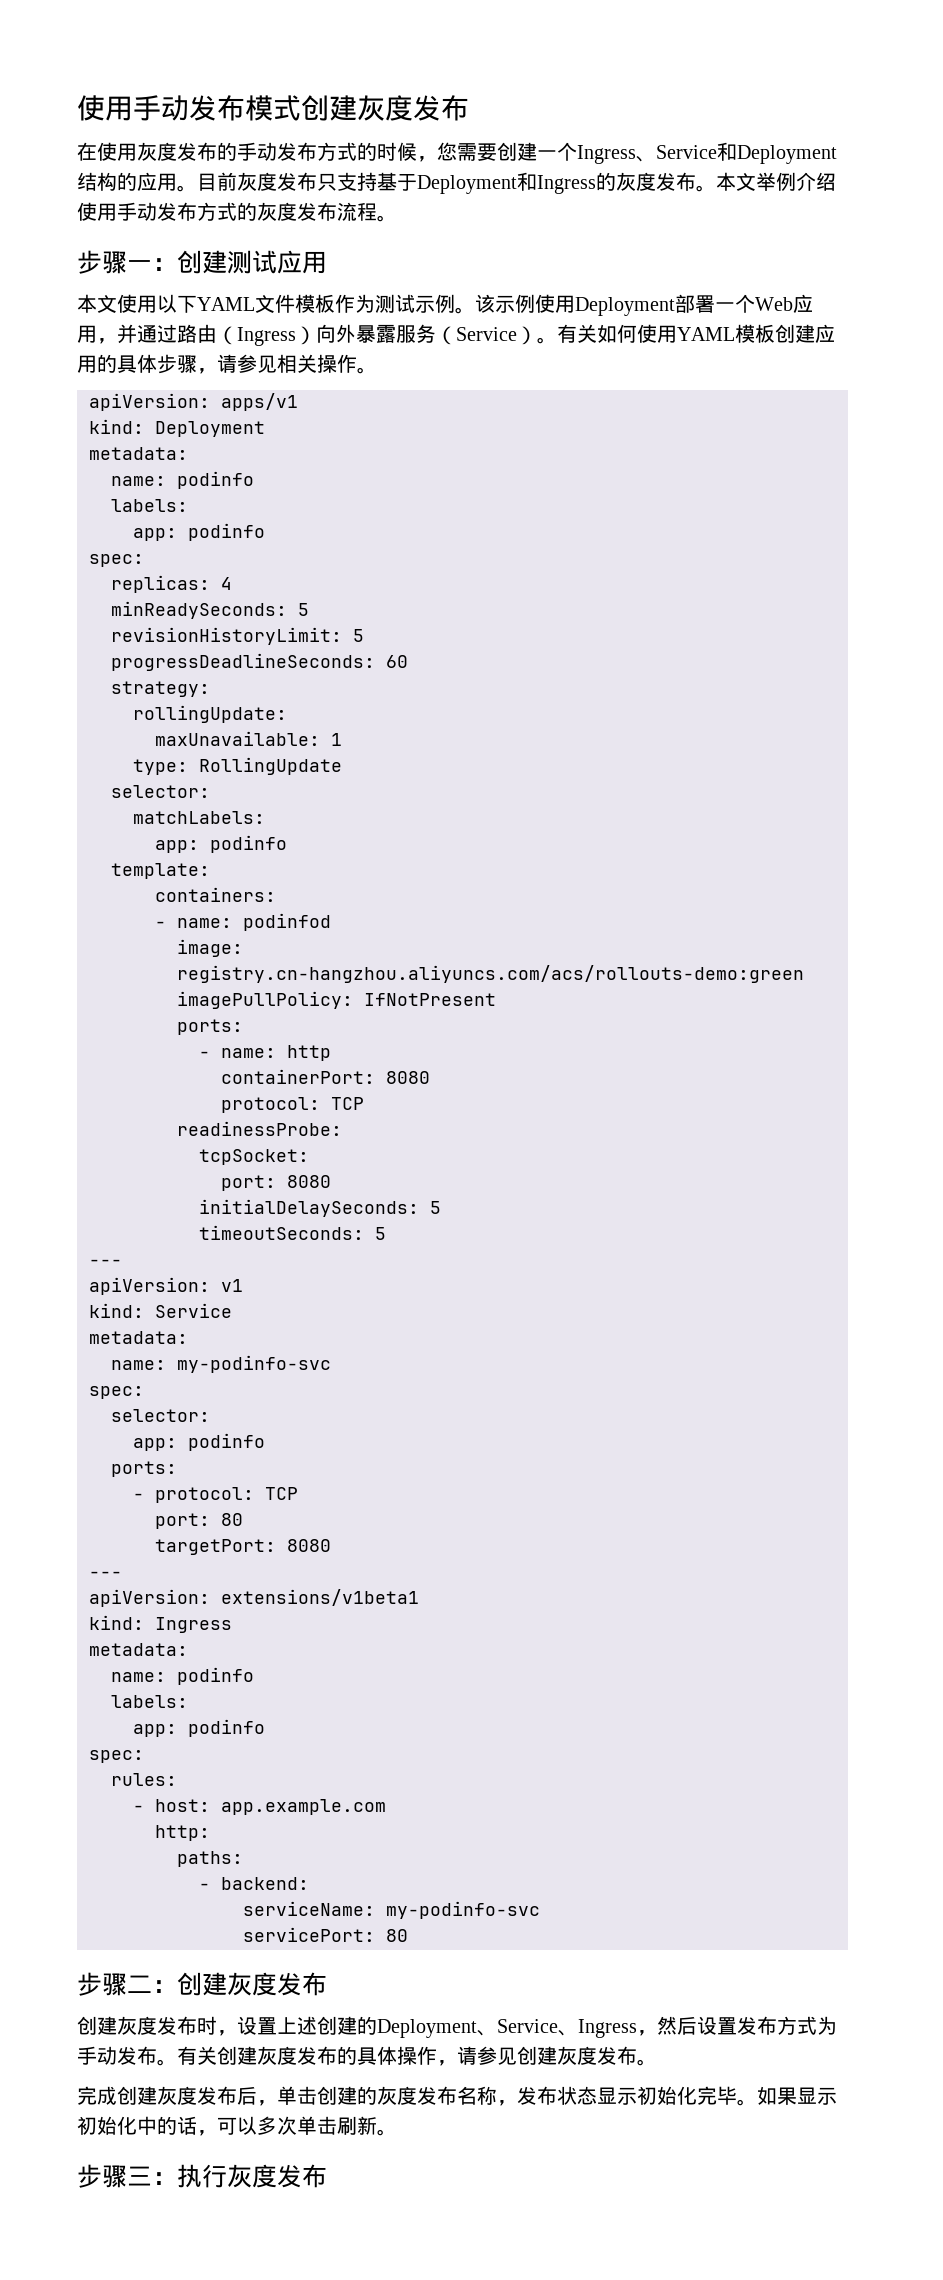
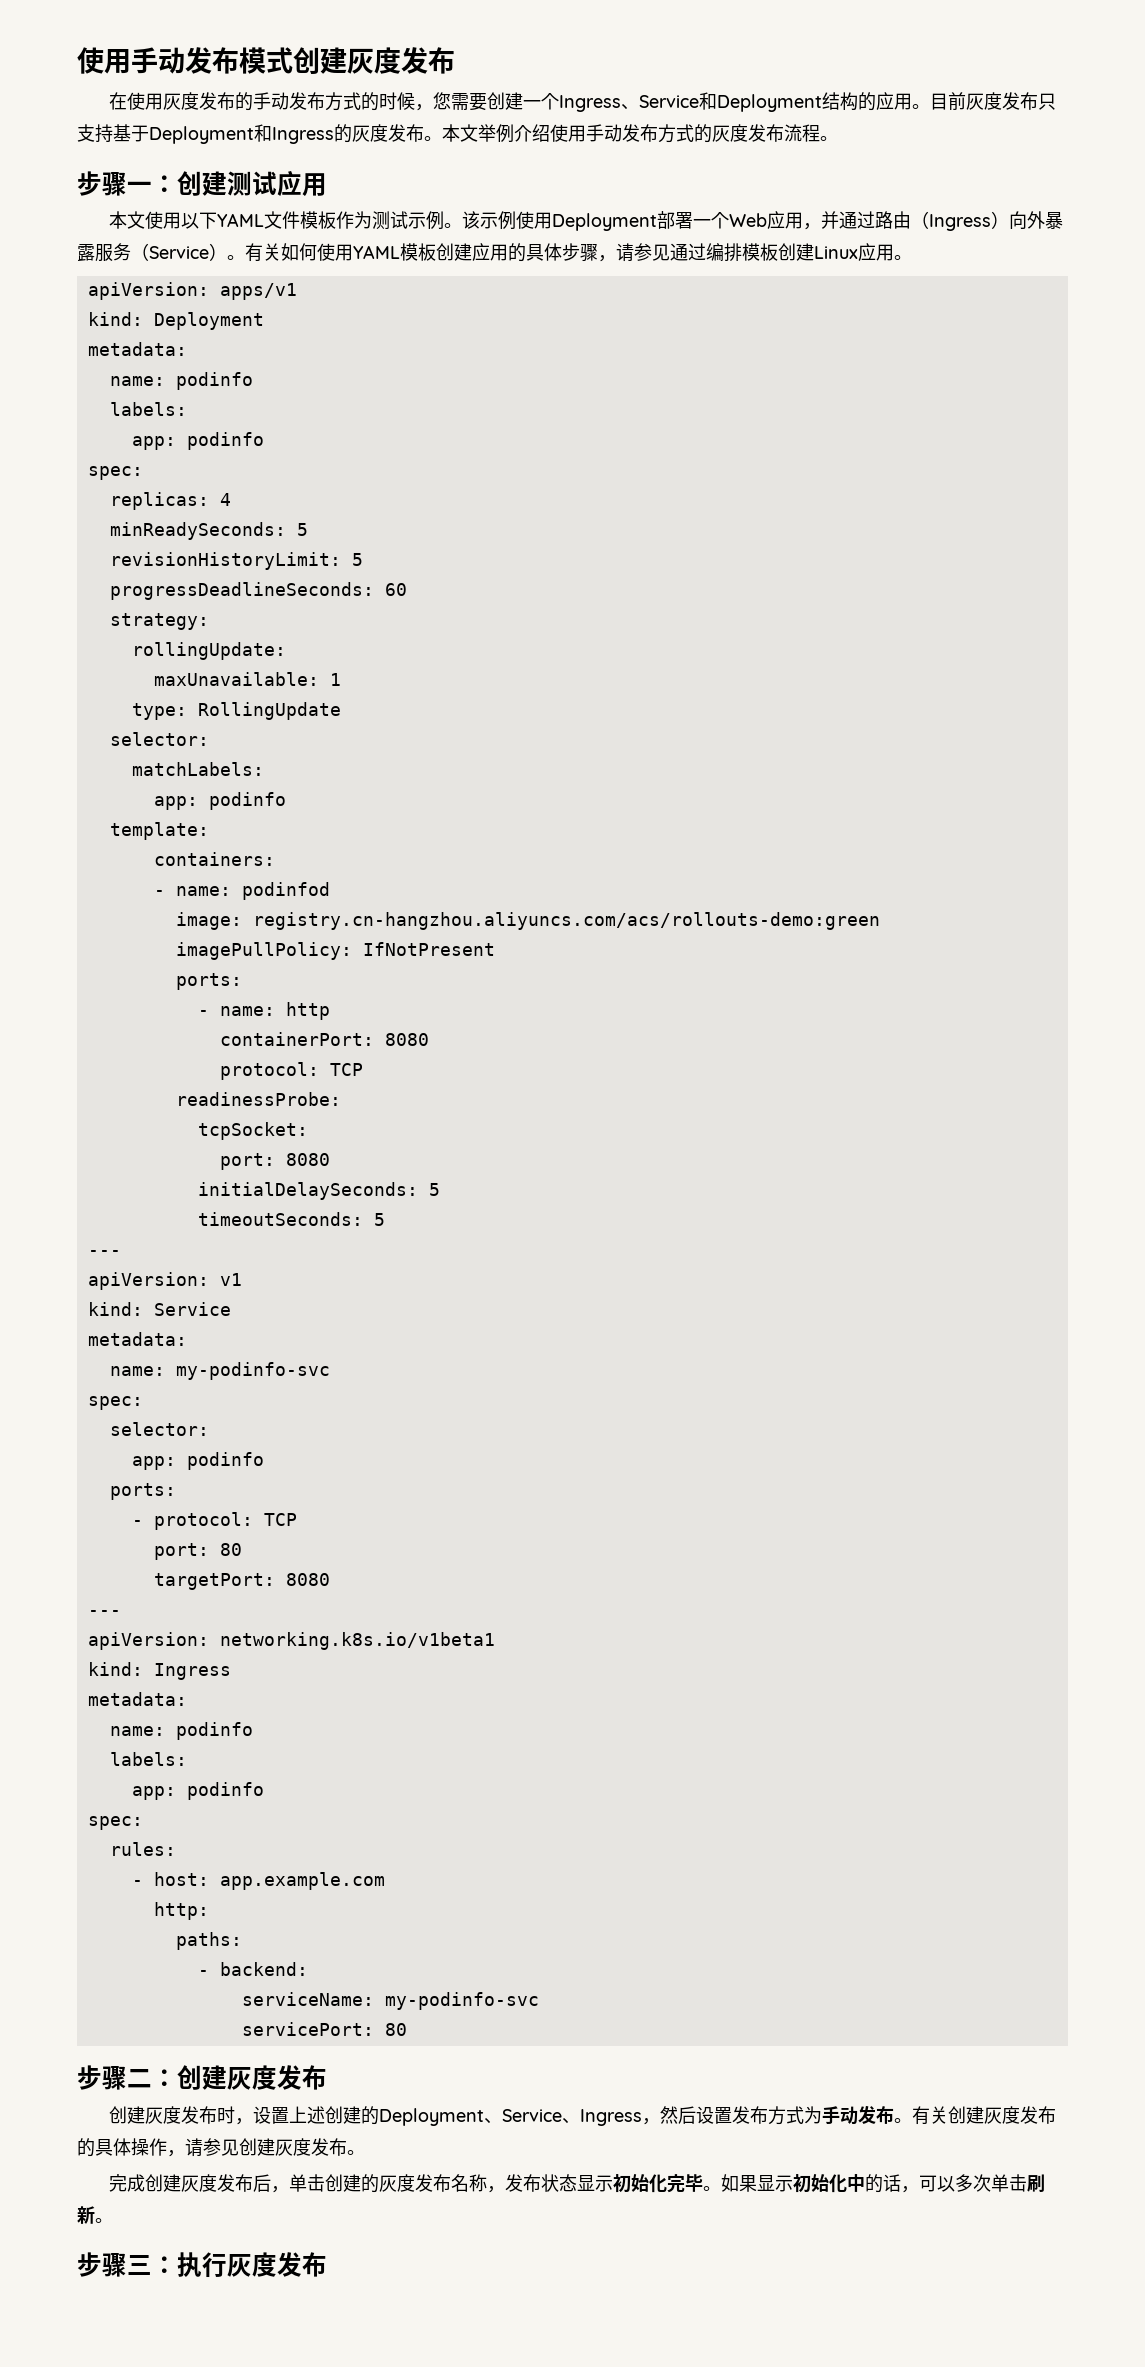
[277,354,357,373] 相关操作 -> [670,243,894,262] 通过编排模板创建Linux应用
[221,1589,419,1606] extensions/v1beta1 -> [219,1632,495,1650] networking.k8s.io/v1beta1

